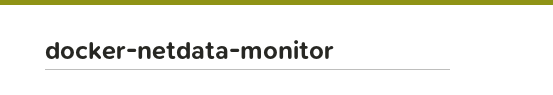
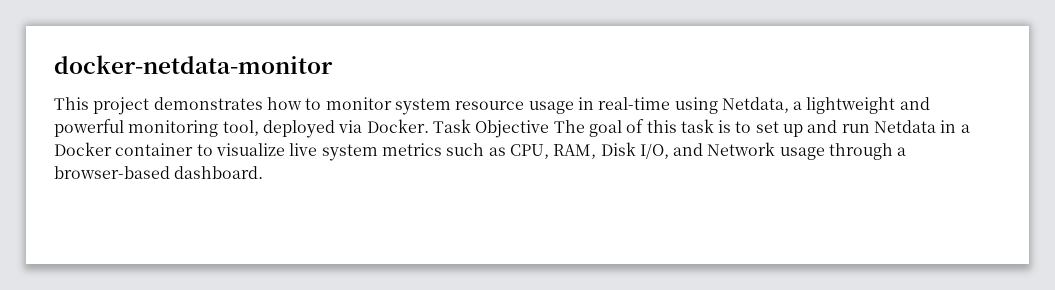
(334, 50) none -> [54,97,930,115] [54,119,970,138] [54,142,907,161] [54,166,264,179] // This project demonstrates how to monitor system resource usage in real-time using Netdata, a lightweight and powerful monitoring tool, deployed via Docker. Task Objective The goal of this task is to set up and run Netdata in a Docker container to visualize live system metrics such as CPU, RAM, Disk I/O, and Network usage through a browser-based dashboard.

